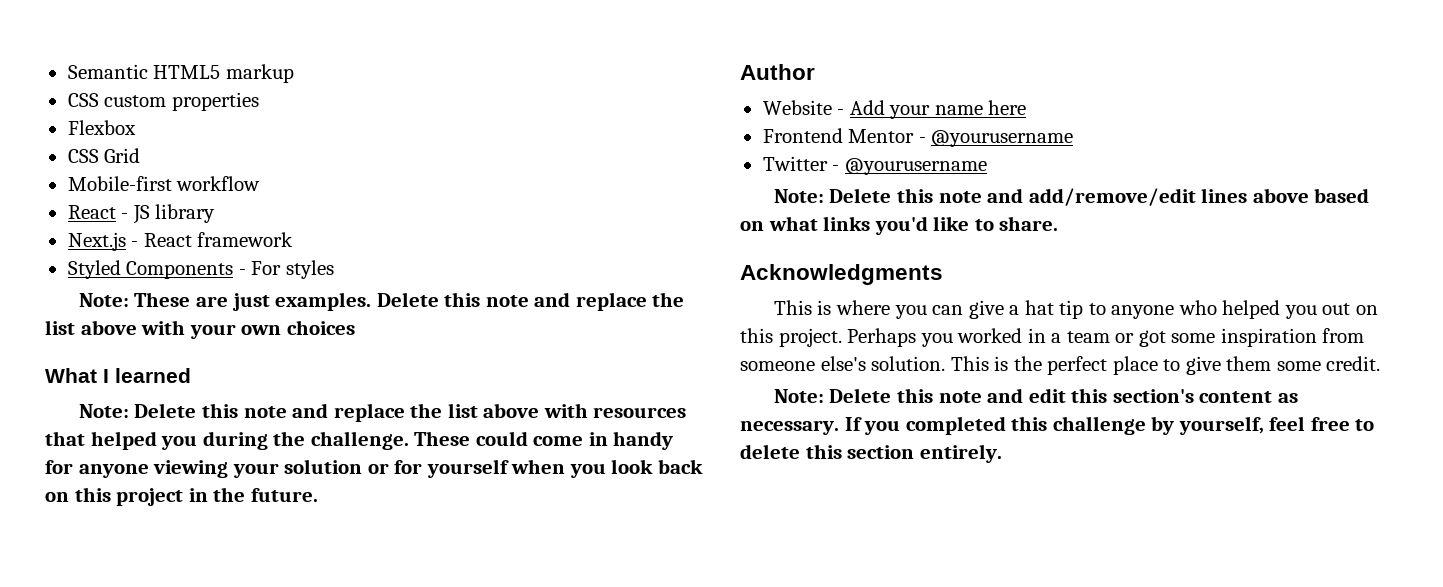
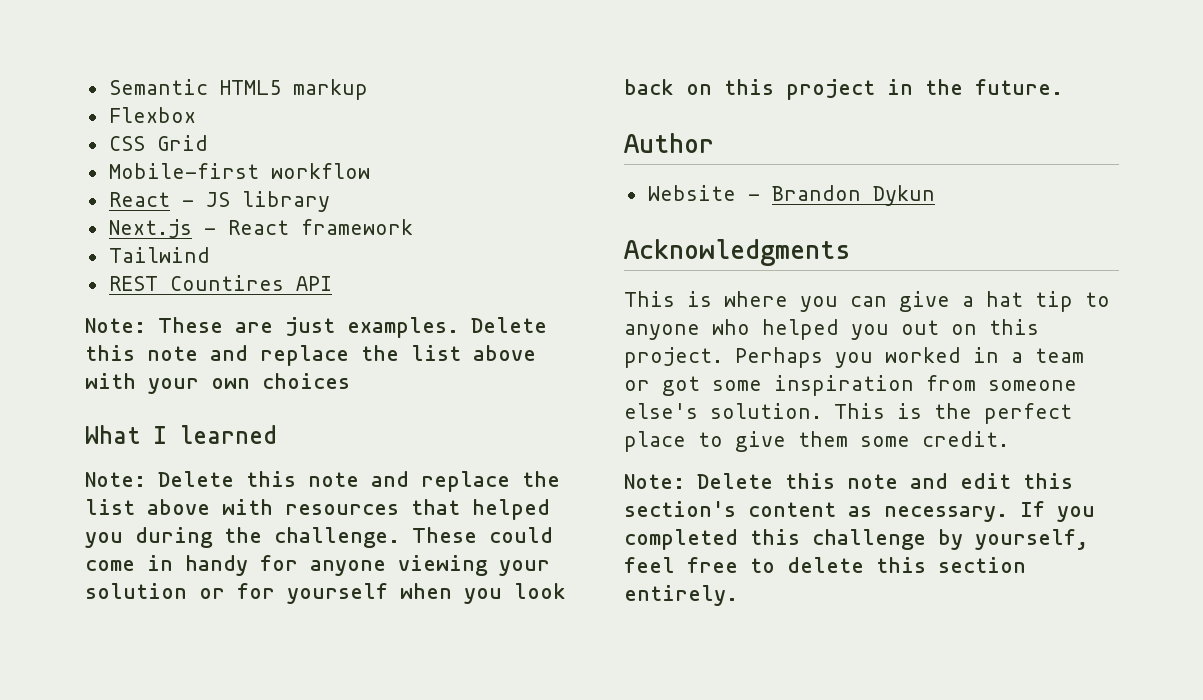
[67,92,259,111] // CSS custom properties -> (368, 89) none
[67,260,334,279] Styled Components - For styles -> [108,247,210,263] [108,275,332,291] Tailwind // REST Countires API
[849,100,1027,119] [762,128,1074,147] [762,156,987,175] [773,188,1370,206] [740,216,1059,235] Add your name here // Frontend Mentor - @yourusername // Twitter - @yourusername // Note: Delete this note and add/remove/edit lines above based on what links you'd like to share. -> [771,185,935,206] Brandon Dykun

